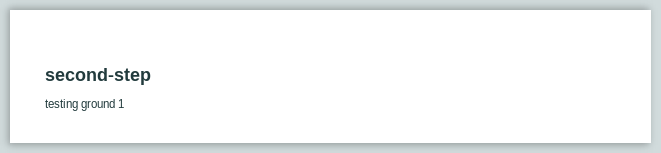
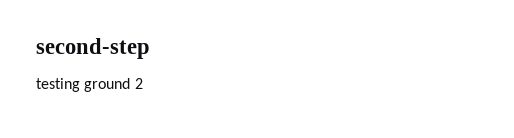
[118,99,125,108] 1 -> [134,78,143,89] 2

